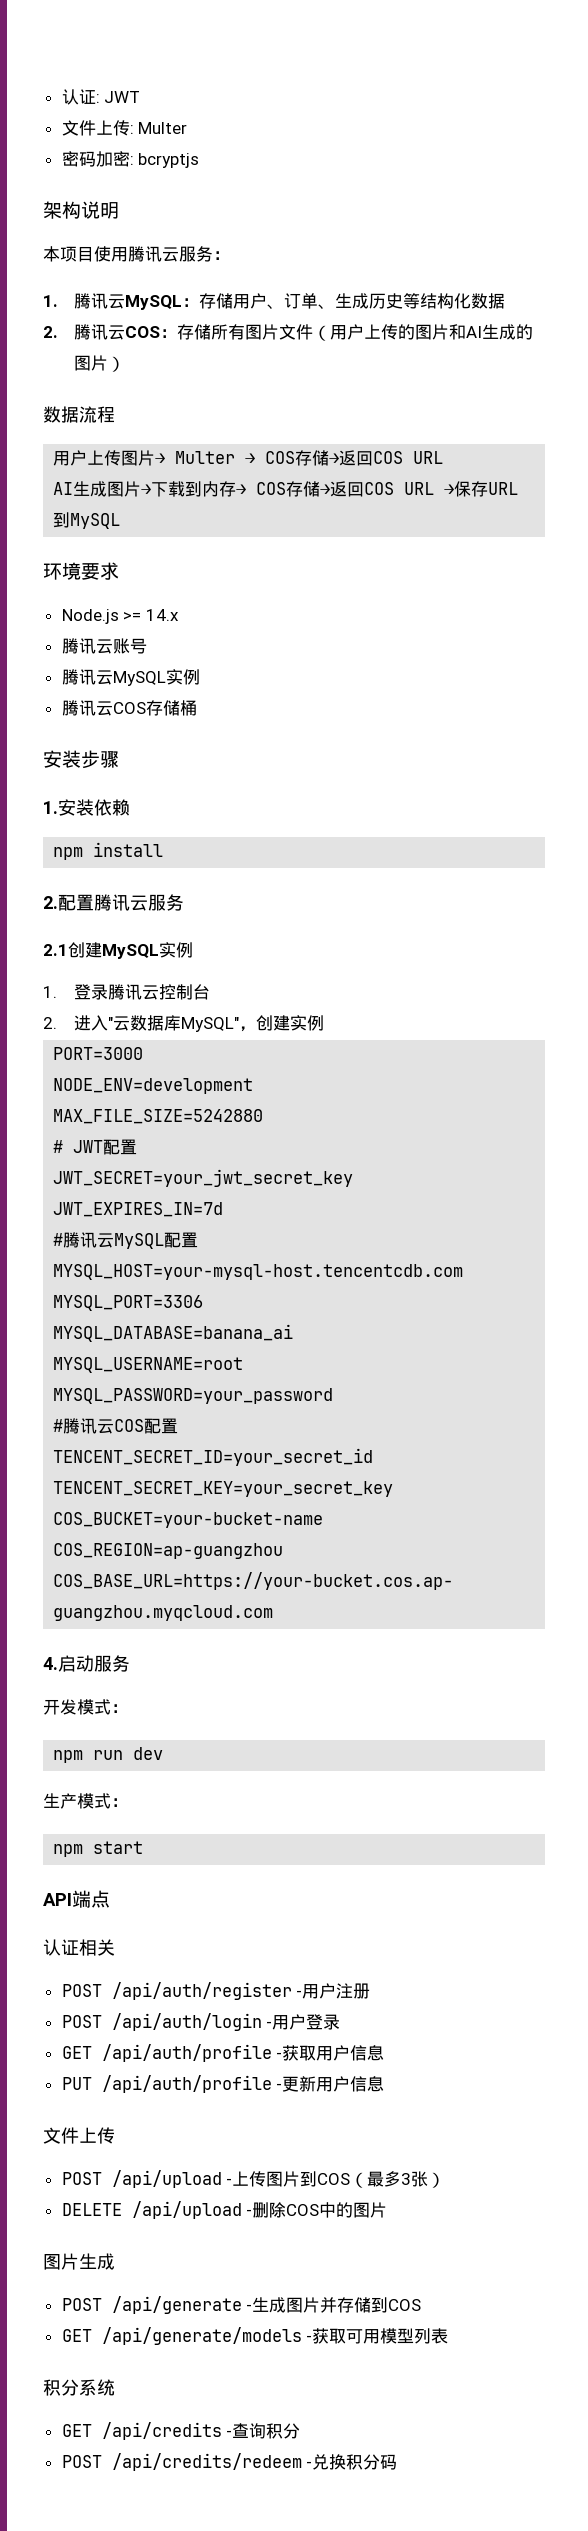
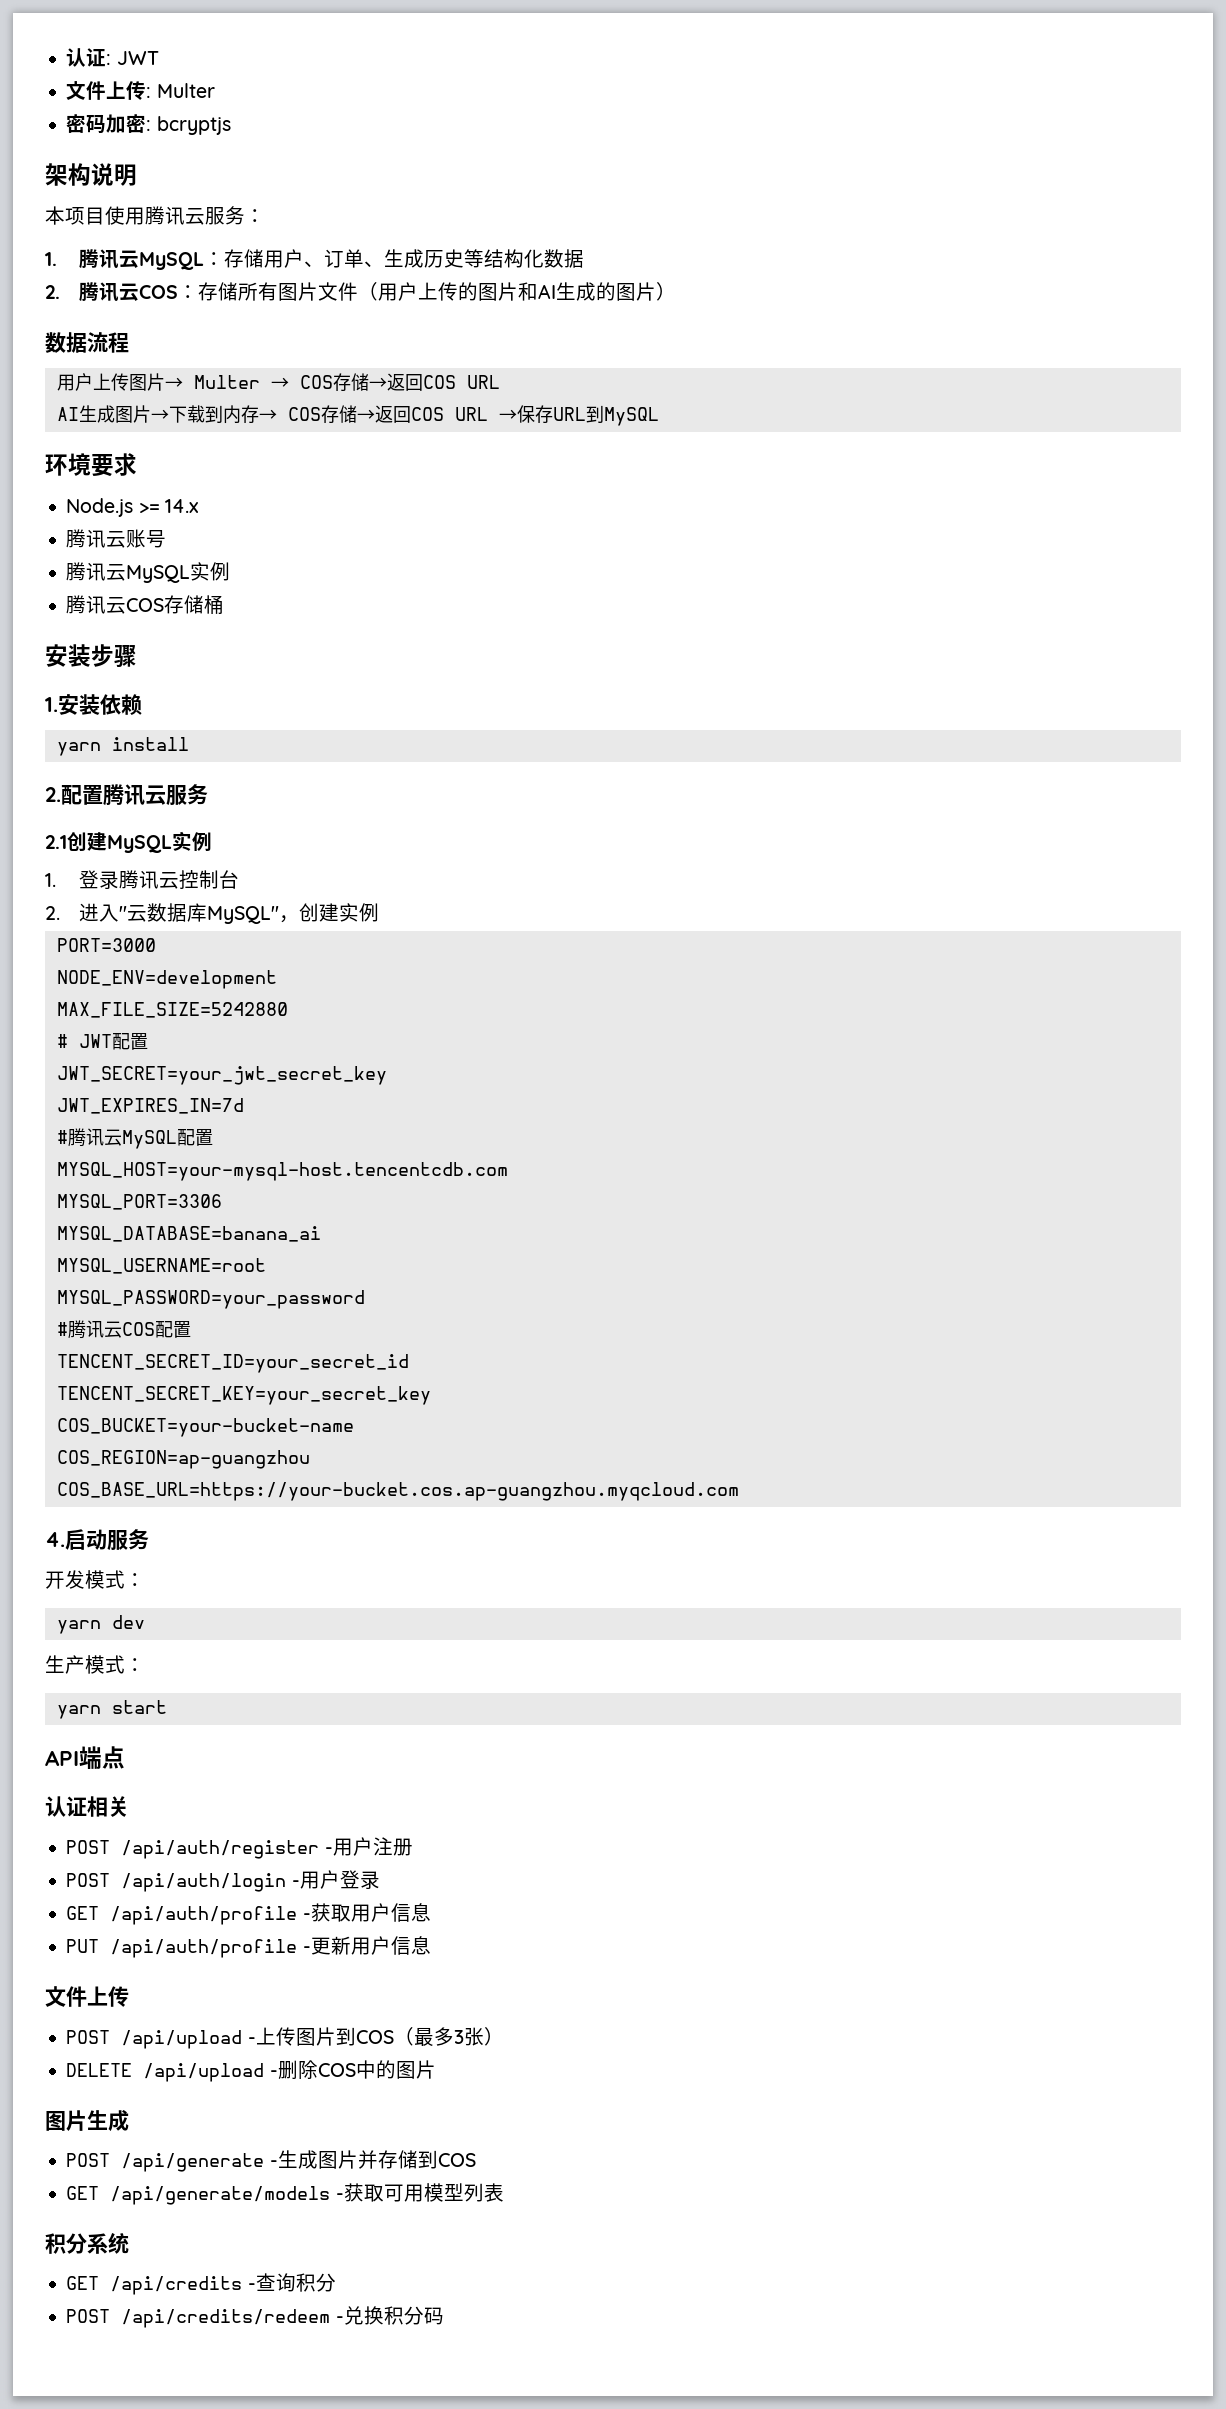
[53,847,84,860] npm -> [56,742,101,756] yarn
[53,1750,124,1763] npm run -> [56,1620,101,1634] yarn
[53,1844,84,1857] npm -> [56,1705,101,1719] yarn

